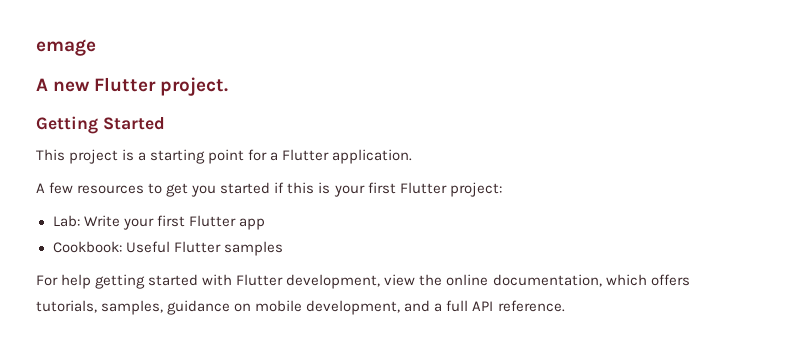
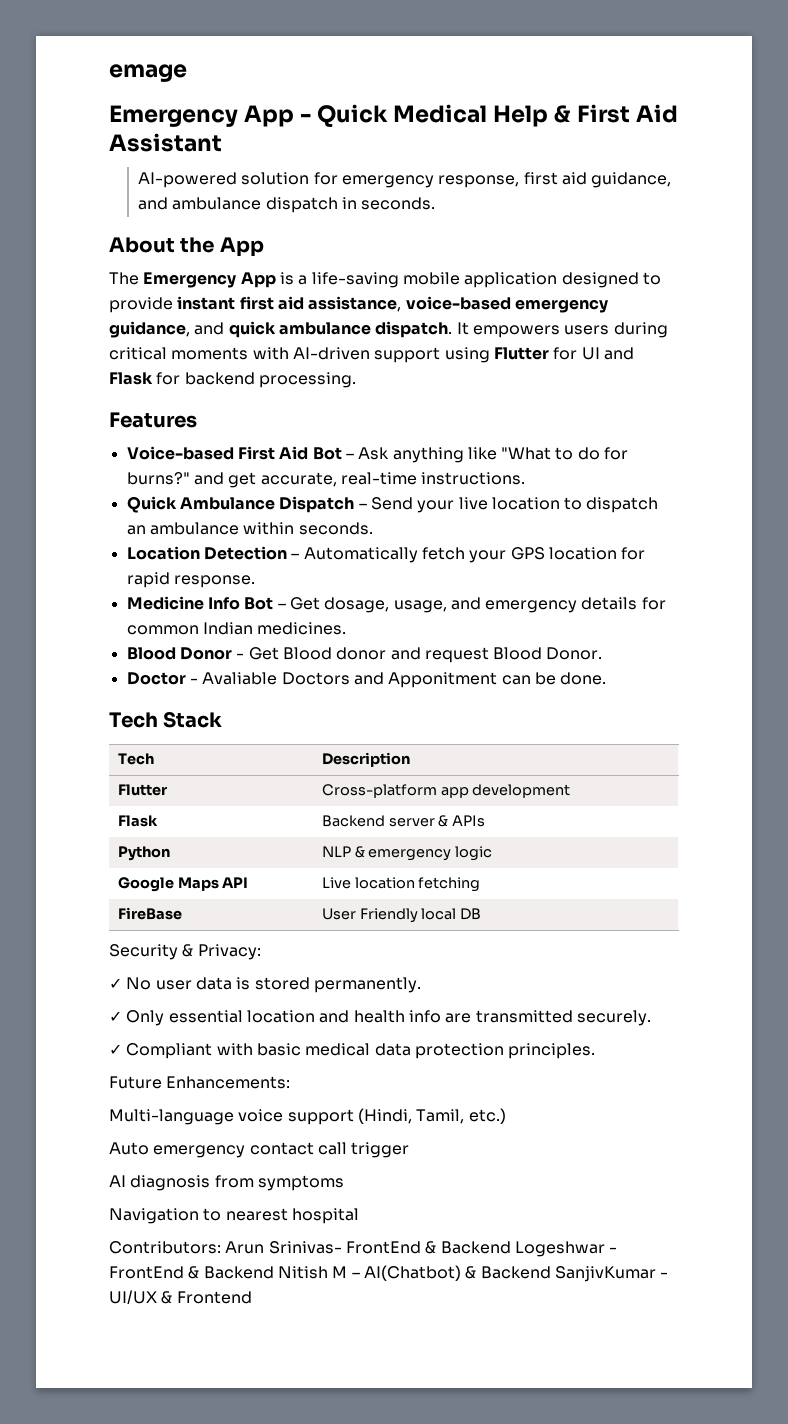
[36,77,229,96] [36,116,165,134] [36,149,413,164] [36,182,502,197] [52,215,265,230] [52,241,283,256] [36,274,690,289] [36,300,565,315] A new Flutter project. // Getting Started // This project is a starting point for a Flutter application. // A few resources to get you started if this is your first Flutter project: // Lab: Write your first Flutter app // Cookbook: Useful Flutter samples // For help getting started with Flutter development, view the online documentation, which offers tutorials, samples, guidance on mobile development, and a full API reference. -> [109,104,678,127] [109,133,222,152] [138,172,672,188] [138,197,436,213] [109,237,264,257] [109,272,661,288] [109,296,608,313] [109,321,668,338] [109,347,634,363] [109,372,356,388] [109,412,197,428] [126,446,629,463] [126,472,526,488] [126,496,659,513] [126,522,373,535] [126,546,646,563] [126,572,255,588] [126,596,666,613] [126,622,347,635] [126,647,603,663] [126,672,607,688] [109,711,223,728] [117,753,154,765] [321,752,410,767] [117,784,167,796] [321,784,571,798] [117,815,158,827] [321,815,486,827] [117,846,170,861] [321,846,493,861] [117,877,249,892] [321,877,481,892] [117,907,182,920] [321,908,482,923] [109,944,261,960] [109,977,421,993] [109,1010,651,1026] [109,1043,596,1059] [109,1076,291,1089] [109,1108,506,1125] [109,1142,410,1158] [109,1175,344,1191] [109,1208,359,1224] [109,1241,618,1257] [109,1265,669,1282] [109,1290,252,1304] Emergency App - Quick Medical Help & First Aid Assistant // AI-powered solution for emergency response, first aid guidance, and ambulance dispatch in seconds. // About the App // The Emergency App is a life-saving mobile application designed to provide instant first aid assistance, voice-based emergency guidance, and quick ambulance dispatch. It empowers users during critical moments with AI-driven support using Flutter for UI and Flask for backend processing. // Features // Voice-based First Aid Bot – Ask anything like "What to do for burns?" and get accurate, real-time instructions. // Quick Ambulance Dispatch – Send your live location to dispatch an ambulance within seconds. // Location Detection – Automatically fetch your GPS location for rapid response. // Medicine Info Bot – Get dosage, usage, and emergency details for common Indian medicines. // Blood Donor - Get Blood donor and request Blood Donor. // Doctor - Avaliable Doctors and Apponitment can be done. // Tech Stack // Tech | Description // Flutter | Cross-platform app development // Flask | Backend server & APIs // Python | NLP & emergency logic // Google Maps API | Live location fetching // FireBase | User Friendly local DB // Security & Privacy: // ✓ No user data is stored permanently. // ✓ Only essential location and health info are transmitted securely. // ✓ Compliant with basic medical data protection principles. // Future Enhancements: // Multi-language voice support (Hindi, Tamil, etc.) // Auto emergency contact call trigger // AI diagnosis from symptoms // Navigation to nearest hospital // Contributors: Arun Srinivas- FrontEnd & Backend Logeshwar - FrontEnd & Backend Nitish M – AI(Chatbot) & Backend SanjivKumar - UI/UX & Frontend

